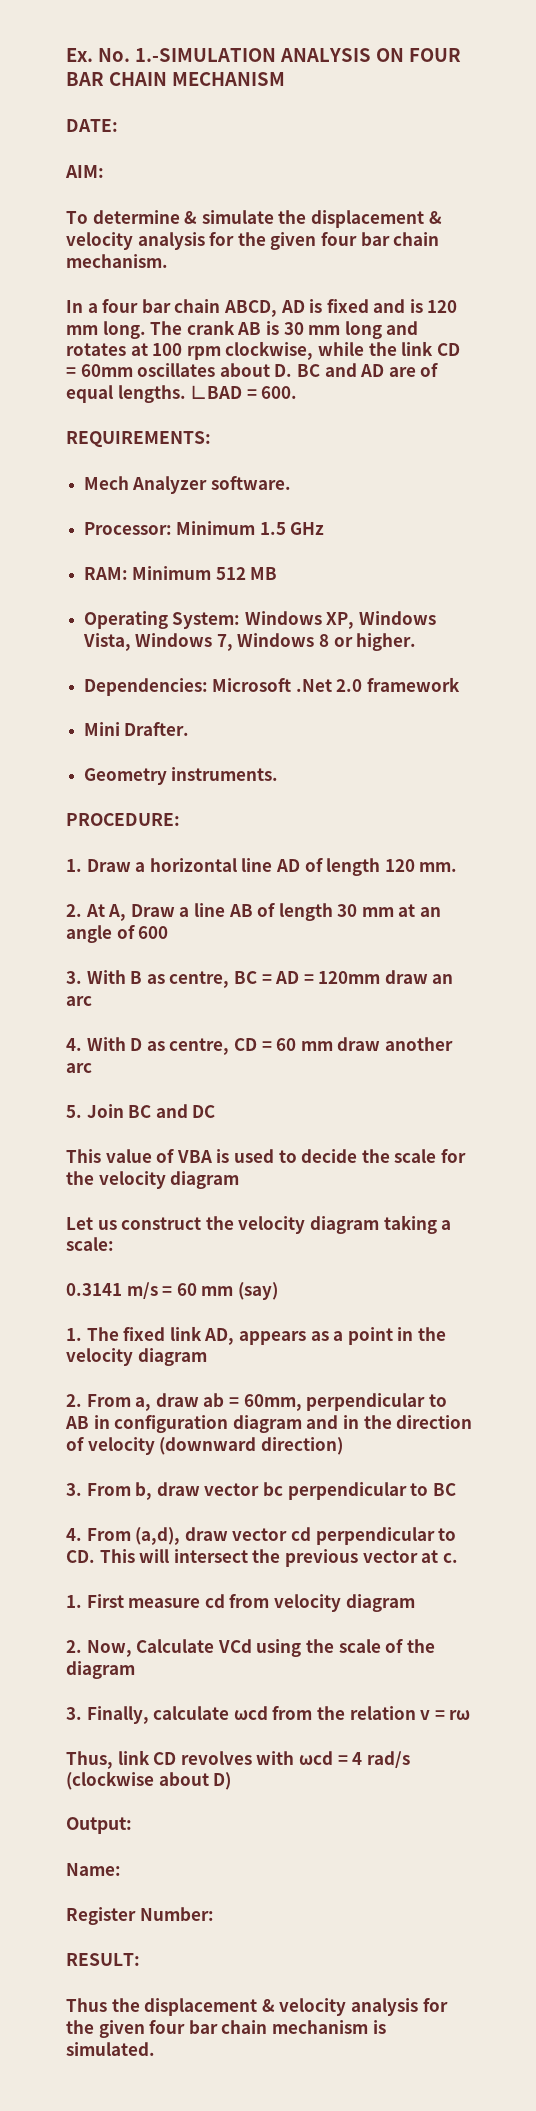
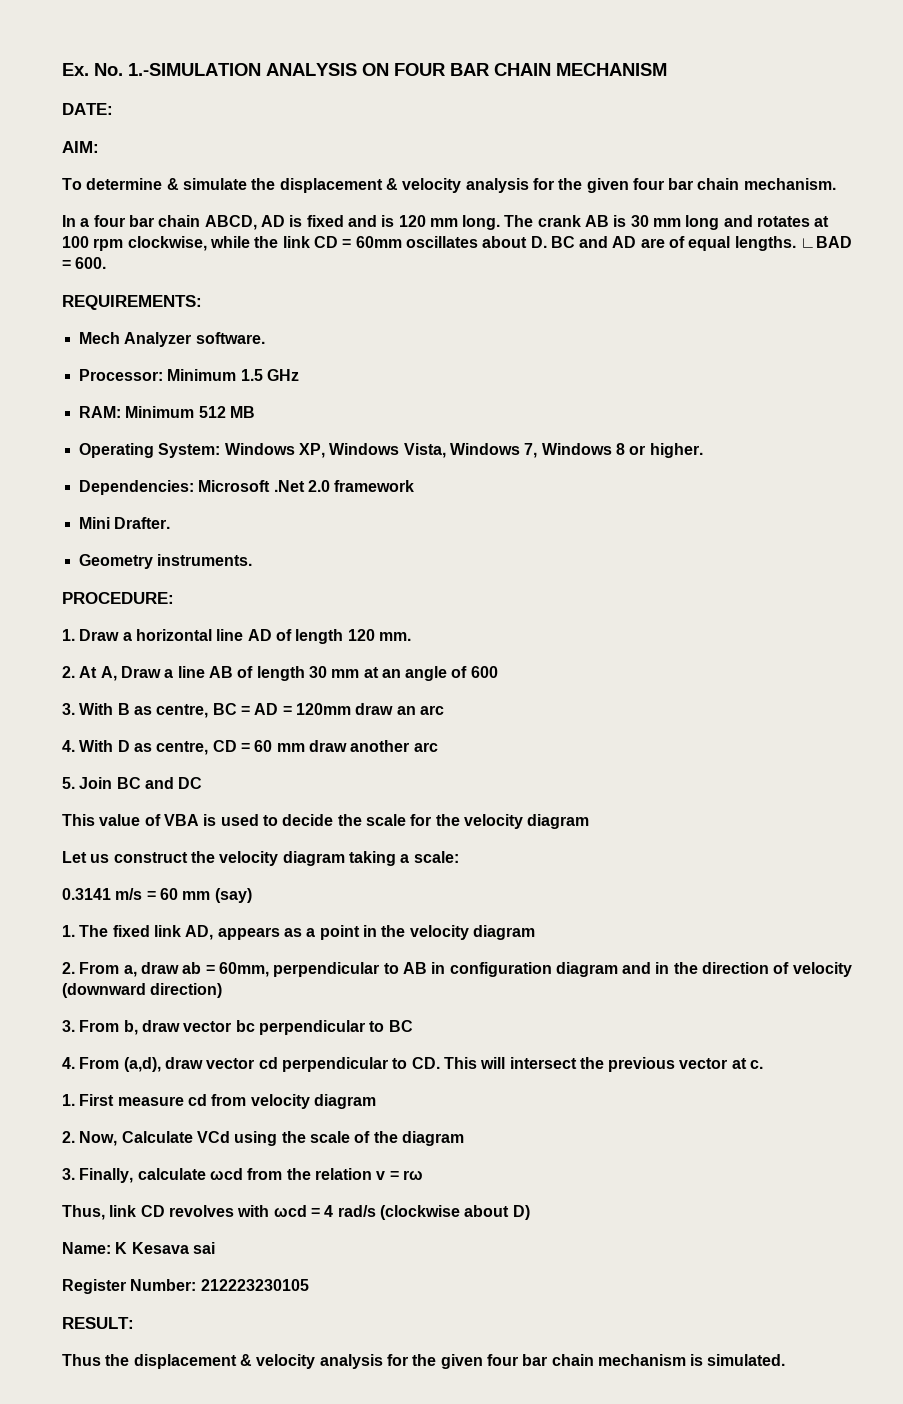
[66,1817,132,1834] // Output: -> (530, 1212) none
(121, 1869) none -> [115,1242,215,1254] K Kesava sai
(214, 1914) none -> [200,1279,309,1291] 212223230105

